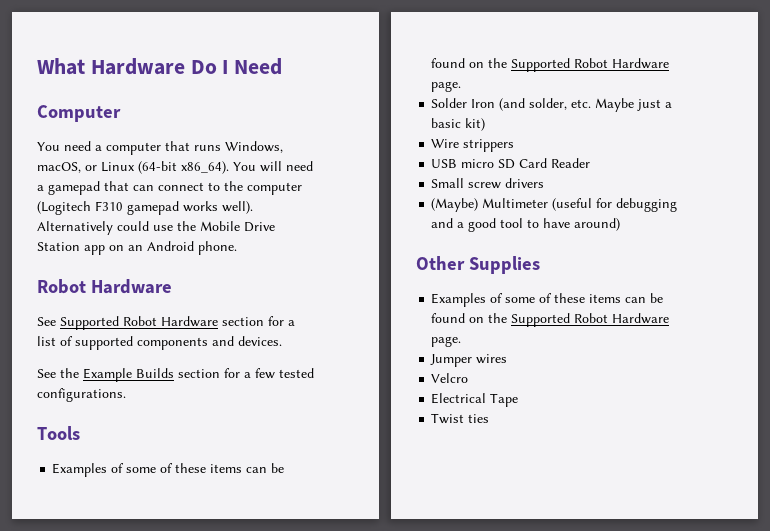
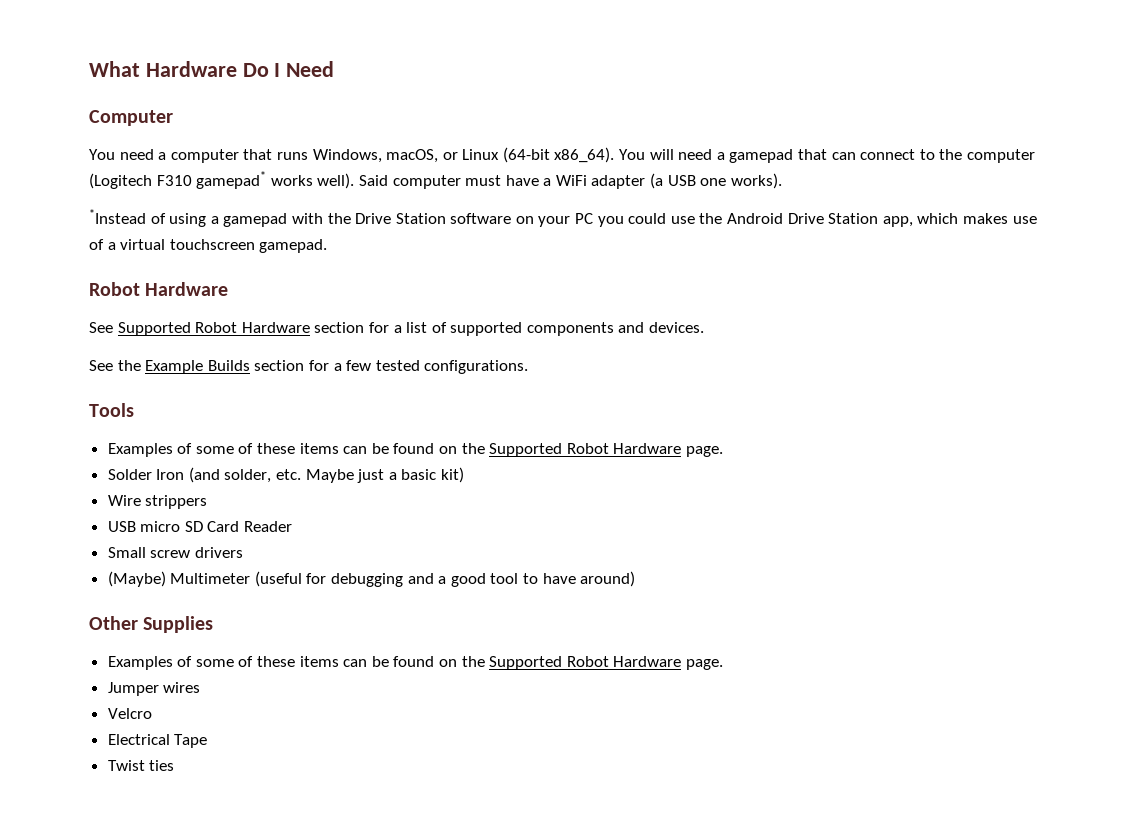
[127,201,179,215] gamepad -> [196,171,267,189] gamepad*
[37,221,113,235] Alternatively -> [358,173,782,189] [89,209,624,227] Said computer must have a WiFi adapter (a USB one works). // *Instead of using a gamepad with the Drive Station software on your PC you
[200,221,275,232] [37,241,237,255] Mobile Drive Station app on an Android phone. -> [727,213,1037,227] [89,239,328,253] Android Drive Station app, which makes use of a virtual touchscreen gamepad.

